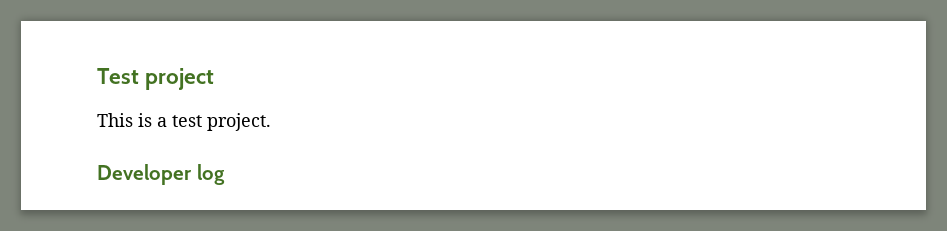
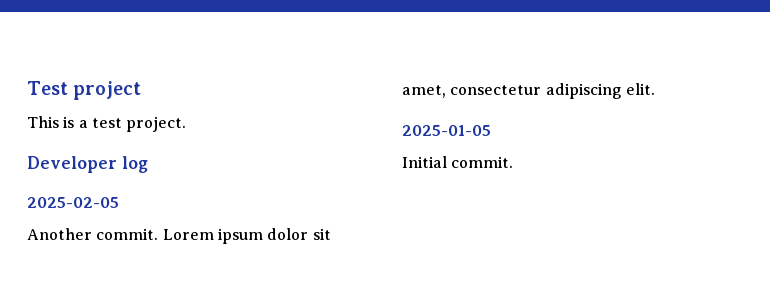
(225, 174) none -> [27,197,119,208] [27,228,331,244] [402,83,655,99] [402,125,491,136] [402,156,514,168] // 2025-02-05 // Another commit. Lorem ipsum dolor sit amet, consectetur adipiscing elit. // 2025-01-05 // Initial commit.

